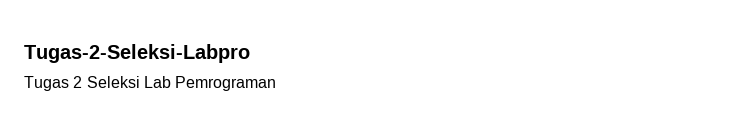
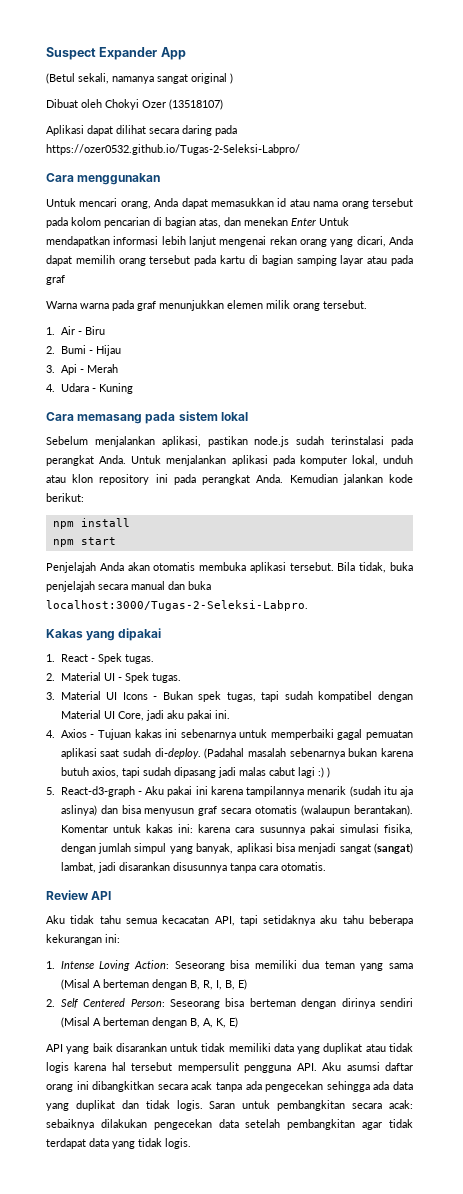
[24,44,250,63] [24,76,277,91] Tugas-2-Seleksi-Labpro // Tugas 2 Seleksi Lab Pemrograman -> [46,47,186,60] [46,73,233,84] [46,99,223,110] [46,125,237,136] [46,144,300,155] [46,173,161,185] [46,198,413,209] [46,217,349,228] [46,236,413,247] [46,255,413,266] [46,275,65,285] [46,300,367,311] [46,326,105,335] [46,345,121,356] [46,364,118,375] [46,383,133,394] [46,411,248,424] [46,436,413,447] [46,455,413,466] [46,474,414,485] [46,493,84,502] [52,518,130,529] [52,537,116,547] [46,562,413,573] [46,581,211,592] [46,600,308,611] [46,628,162,641] [46,653,154,664] [46,672,181,683] [46,691,413,702] [60,710,230,721] [46,729,413,740] [60,748,413,759] [60,767,330,778] [46,786,414,797] [60,805,413,816] [60,824,413,835] [60,843,413,854] [60,862,326,873] [46,890,112,900] [46,915,414,926] [46,934,120,945] [46,960,413,971] [60,979,247,990] [46,998,413,1009] [60,1017,238,1028] [46,1043,413,1054] [46,1062,414,1073] [46,1081,414,1092] [46,1100,413,1111] [46,1119,413,1130] [46,1138,191,1149] Suspect Expander App // (Betul sekali, namanya sangat original ) // Dibuat oleh Chokyi Ozer (13518107) // Aplikasi dapat dilihat secara daring pada https://ozer0532.github.io/Tugas-2-Seleksi-Labpro/ // Cara menggunakan // Untuk mencari orang, Anda dapat memasukkan id atau nama orang tersebut pada kolom pencarian di bagian atas, dan menekan Enter Untuk mendapatkan informasi lebih lanjut mengenai rekan orang yang dicari, Anda dapat memilih orang tersebut pada kartu di bagian samping layar atau pada graf // Warna warna pada graf menunjukkan elemen milik orang tersebut. // 1. Air - Biru // 2. Bumi - Hijau // 3. Api - Merah // 4. Udara - Kuning // Cara memasang pada sistem lokal // Sebelum menjalankan aplikasi, pastikan node.js sudah terinstalasi pada perangkat Anda. Untuk menjalankan aplikasi pada komputer lokal, unduh atau klon repository ini pada perangkat Anda. Kemudian jalankan kode berikut: // npm install // npm start // Penjelajah Anda akan otomatis membuka aplikasi tersebut. Bila tidak, buka penjelajah secara manual dan buka localhost:3000/Tugas-2-Seleksi-Labpro. // Kakas yang dipakai // 1. React - Spek tugas. // 2. Material UI - Spek tugas. // 3. Material UI Icons - Bukan spek tugas, tapi sudah kompatibel dengan Material UI Core, jadi aku pakai ini. // 4. Axios - Tujuan kakas ini sebenarnya untuk memperbaiki gagal pemuatan aplikasi saat sudah di-deploy. (Padahal masalah sebenarnya bukan karena butuh axios, tapi sudah dipasang jadi malas cabut lagi :) ) // 5. React-d3-graph - Aku pakai ini karena tampilannya menarik (sudah itu aja aslinya) dan bisa menyusun graf secara otomatis (walaupun berantakan). Komentar untuk kakas ini: karena cara susunnya pakai simulasi fisika, dengan jumlah simpul yang banyak, aplikasi bisa menjadi sangat (sangat) lambat, jadi disarankan disusunnya tanpa cara otomatis. // Review API // Aku tidak tahu semua kecacatan API, tapi setidaknya aku tahu beberapa kekurangan ini: // 1. Intense Loving Action: Seseorang bisa memiliki dua teman yang sama (Misal A berteman dengan B, R, I, B, E) // 2. Self Centered Person: Seseorang bisa berteman dengan dirinya sendiri (Misal A berteman dengan B, A, K, E) // API yang baik disarankan untuk tidak memiliki data yang duplikat atau tidak logis karena hal tersebut mempersulit pengguna API. Aku asumsi daftar orang ini dibangkitkan secara acak tanpa ada pengecekan sehingga ada data yang duplikat dan tidak logis. Saran untuk pembangkitan secara acak: sebaiknya dilakukan pengecekan data setelah pembangkitan agar tidak terdapat data yang tidak logis.

